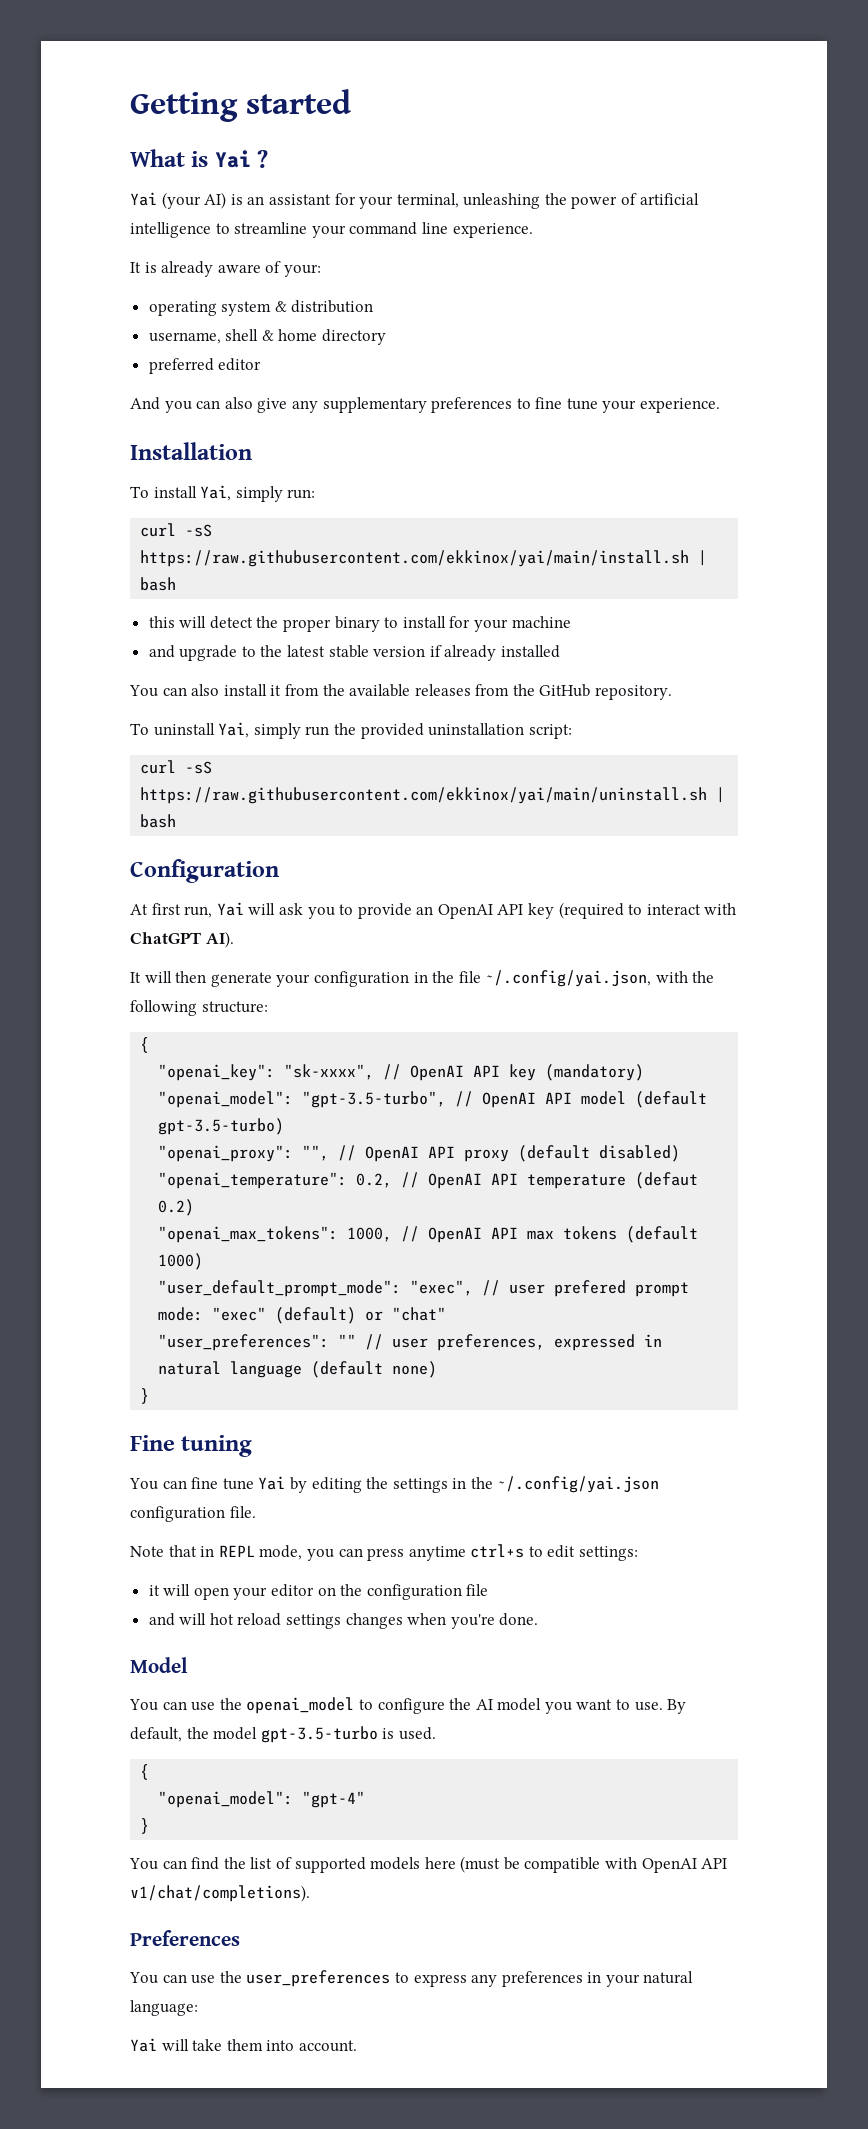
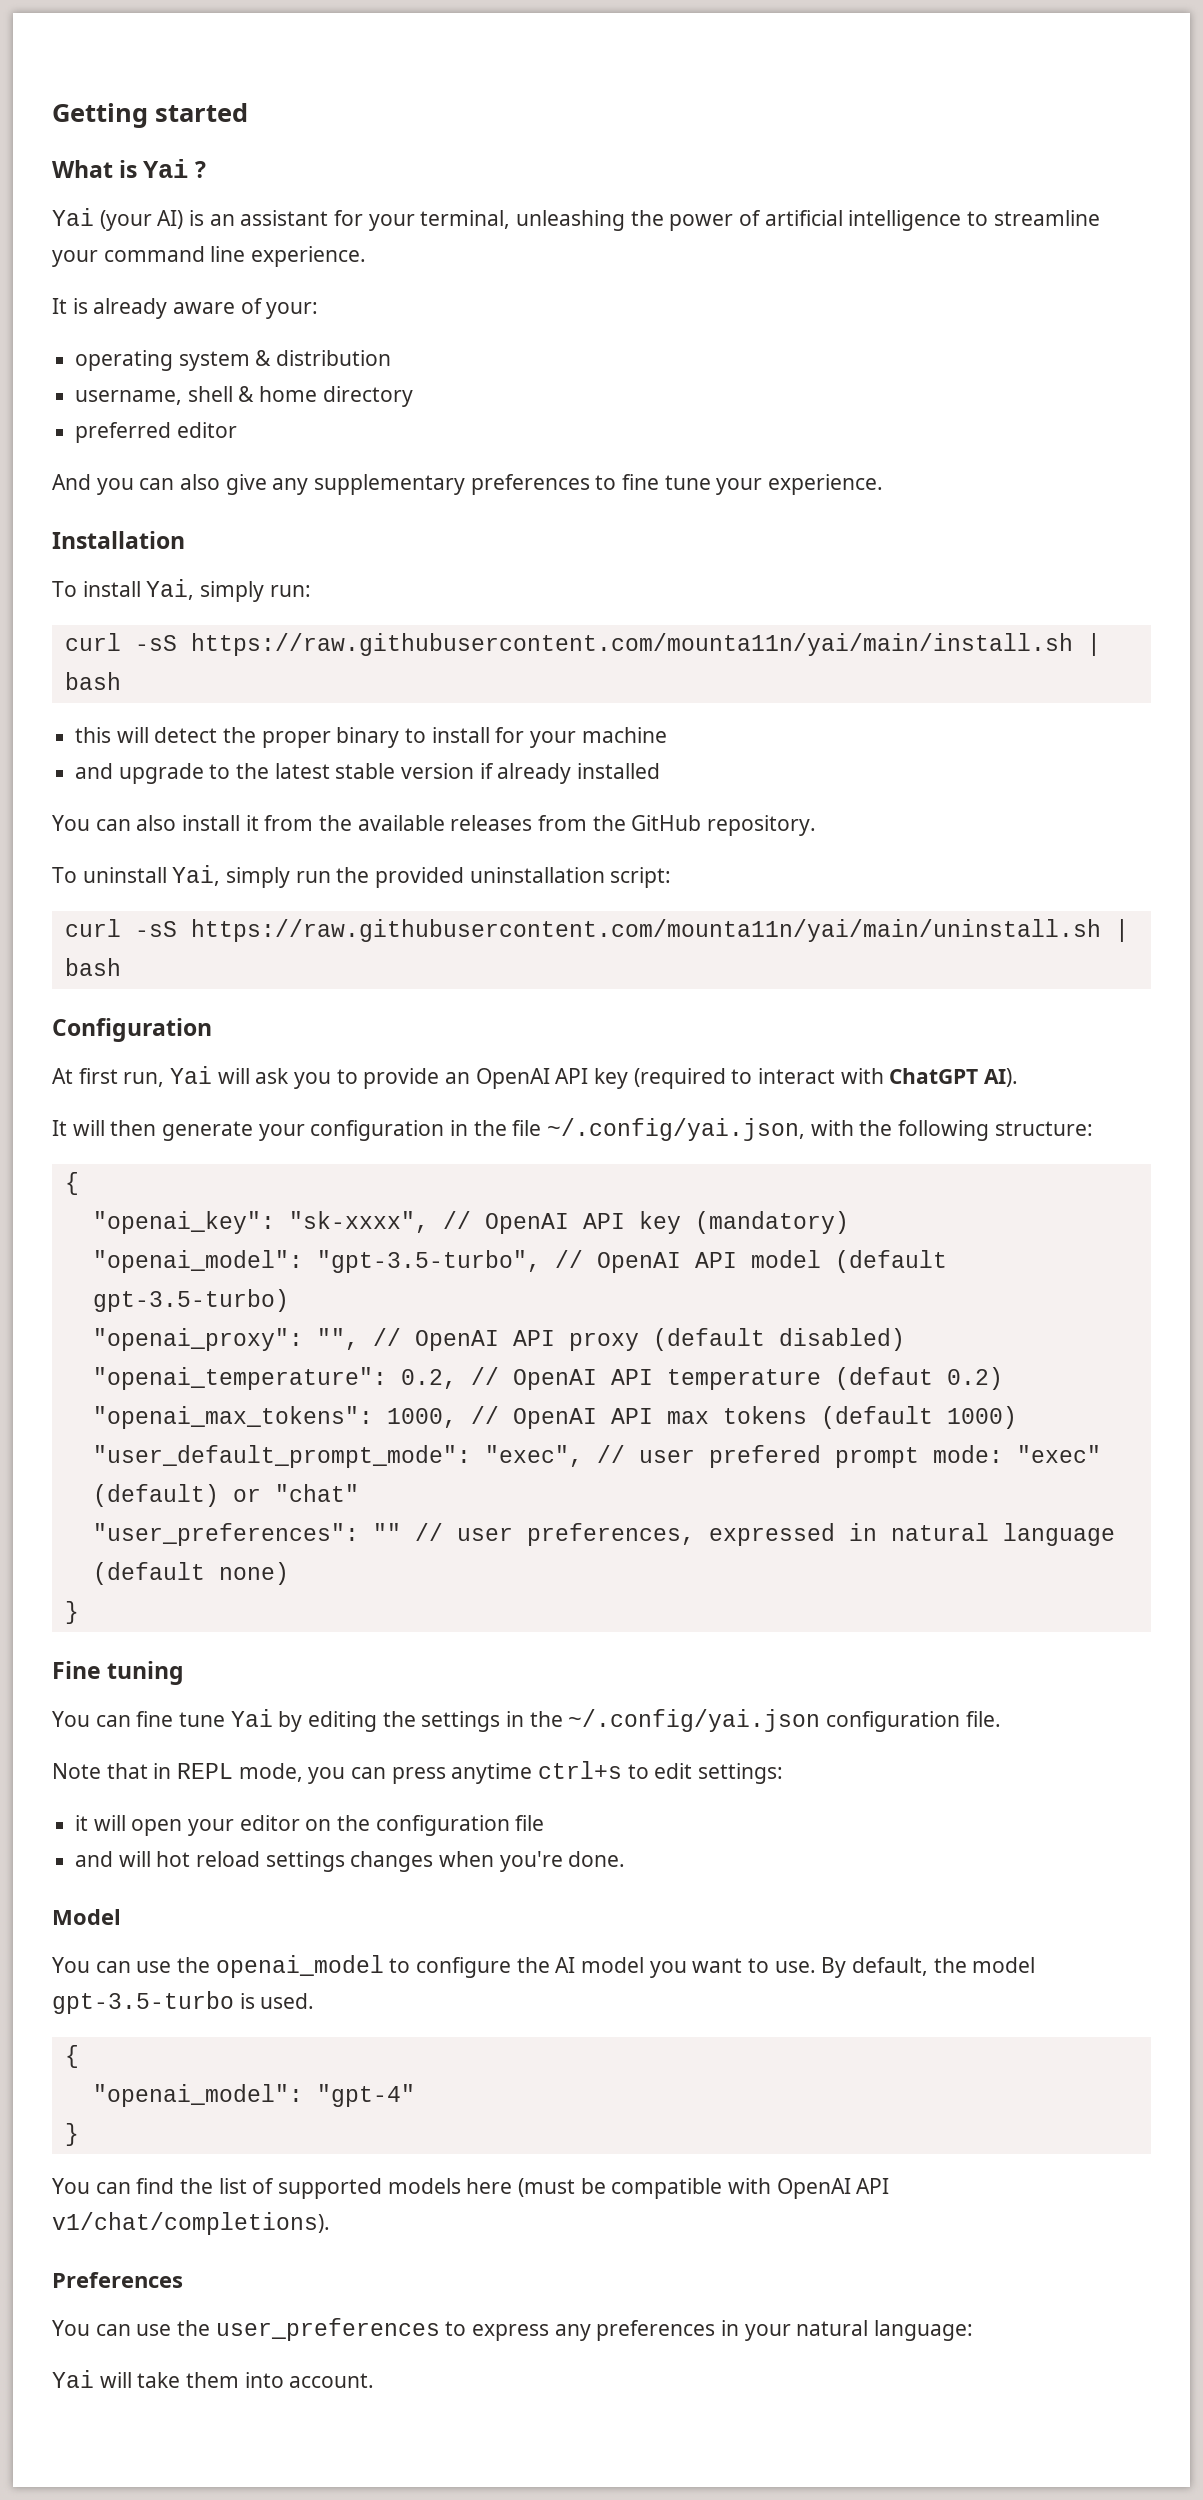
[140,550,690,567] https://raw.githubusercontent.com/ekkinox/yai/main/install.sh -> [190,633,1073,656] https://raw.githubusercontent.com/mounta11n/yai/main/install.sh
[140,787,708,804] https://raw.githubusercontent.com/ekkinox/yai/main/uninstall.sh -> [190,919,1101,942] https://raw.githubusercontent.com/mounta11n/yai/main/uninstall.sh

